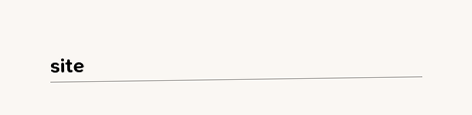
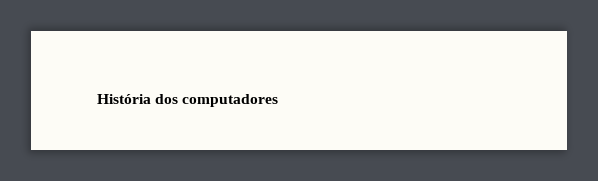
[49,57,85,74] site -> [97,94,279,107] História dos computadores

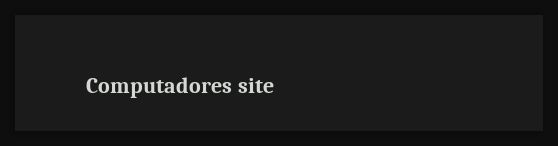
[97,94,279,107] História dos computadores -> [86,77,274,98] Computadores site

